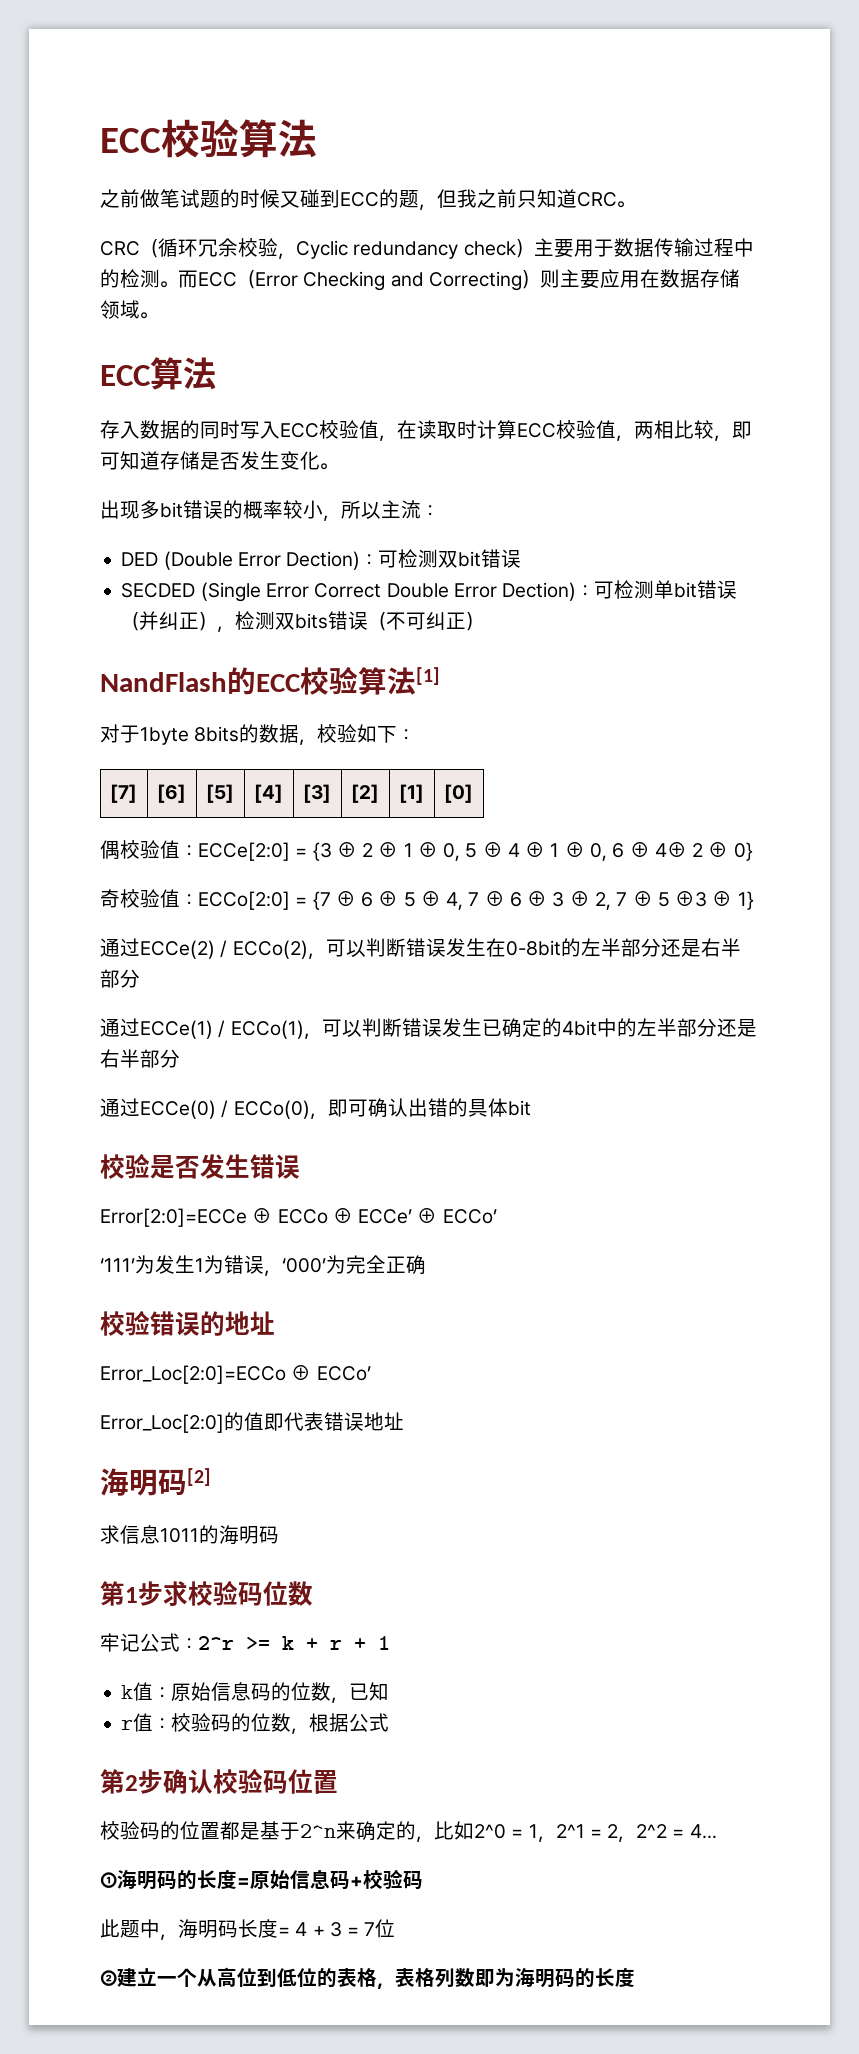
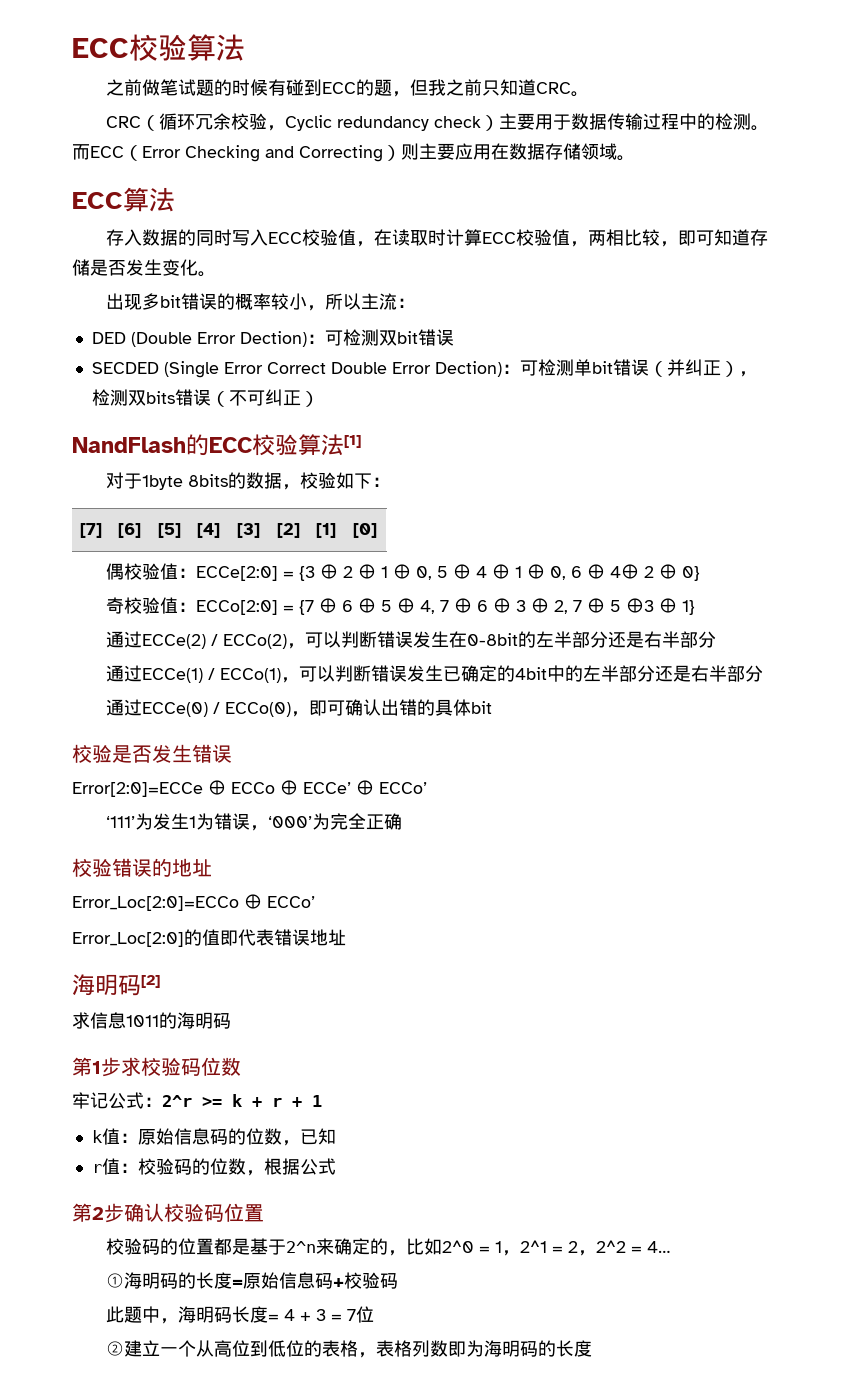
[280,191,300,208] 又 -> [267,79,286,96] 有

